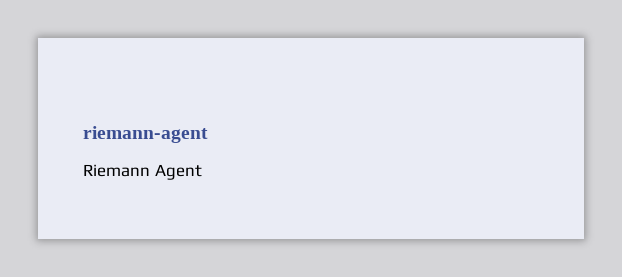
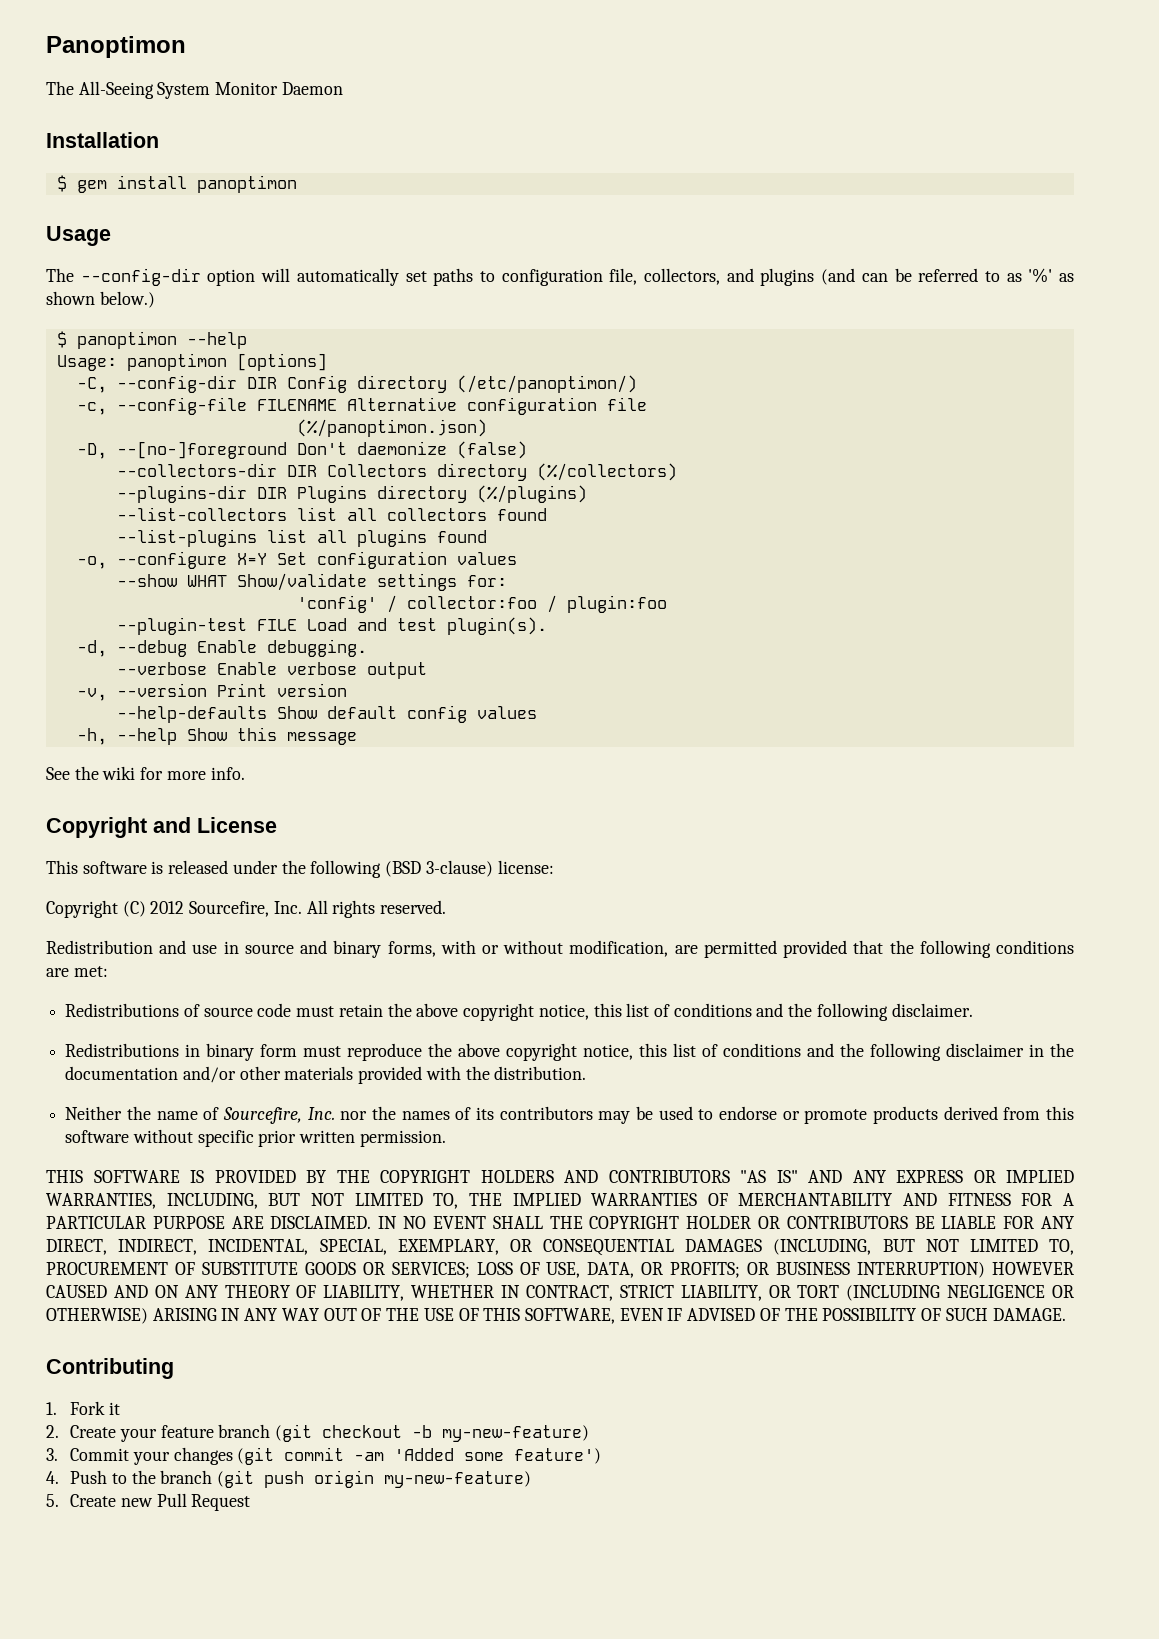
[83,126,208,143] [83,164,202,180] riemann-agent // Riemann Agent -> [46,36,186,58] [46,81,343,99] [46,132,159,148] [56,175,297,193] [46,226,111,246] [46,268,1075,286] [46,291,155,308] [56,331,247,349] [56,353,327,371] [76,375,637,393] [76,397,647,415] [296,419,487,437] [76,441,527,459] [116,463,677,481] [116,485,587,503] [116,507,547,521] [116,529,487,547] [76,551,517,569] [116,573,507,591] [296,595,667,613] [116,617,547,635] [76,639,367,657] [116,662,427,679] [76,683,347,701] [116,705,537,723] [76,727,357,745] [46,766,245,780] [46,817,277,838] [46,860,554,878] [46,900,447,918] [46,940,1074,958] [46,966,108,977] [65,1003,973,1021] [65,1043,1074,1061] [65,1066,587,1084] [65,1106,1074,1124] [65,1129,446,1147] [46,1170,1074,1183] [46,1193,1074,1209] [46,1216,1074,1229] [46,1239,1074,1256] [46,1262,1074,1278] [46,1285,1074,1301] [46,1308,1066,1324] [46,1358,174,1379] [46,1401,120,1415] [46,1424,590,1442] [46,1447,602,1465] [46,1470,532,1488] [46,1493,251,1511] Panoptimon // The All-Seeing System Monitor Daemon // Installation // $ gem install panoptimon // Usage // The --config-dir option will automatically set paths to configuration file, collectors, and plugins (and can be referred to as '%' as shown below.) // $ panoptimon --help // Usage: panoptimon [options] // -C, --config-dir DIR Config directory (/etc/panoptimon/) // -c, --config-file FILENAME Alternative configuration file // (%/panoptimon.json) // -D, --[no-]foreground Don't daemonize (false) // --collectors-dir DIR Collectors directory (%/collectors) // --plugins-dir DIR Plugins directory (%/plugins) // --list-collectors list all collectors found // --list-plugins list all plugins found // -o, --configure X=Y Set configuration values // --show WHAT Show/validate settings for: // 'config' / collector:foo / plugin:foo // --plugin-test FILE Load and test plugin(s). // -d, --debug Enable debugging. // --verbose Enable verbose output // -v, --version Print version // --help-defaults Show default config values // -h, --help Show this message // See the wiki for more info. // Copyright and License // This software is released under the following (BSD 3-clause) license: // Copyright (C) 2012 Sourcefire, Inc. All rights reserved. // Redistribution and use in source and binary forms, with or without modification, are permitted provided that the following conditions are met: // Redistributions of source code must retain the above copyright notice, this list of conditions and the following disclaimer. // Redistributions in binary form must reproduce the above copyright notice, this list of conditions and the following disclaimer in the documentation and/or other materials provided with the distribution. // Neither the name of Sourcefire, Inc. nor the names of its contributors may be used to endorse or promote products derived from this software without specific prior written permission. // THIS SOFTWARE IS PROVIDED BY THE COPYRIGHT HOLDERS AND CONTRIBUTORS "AS IS" AND ANY EXPRESS OR IMPLIED WARRANTIES, INCLUDING, BUT NOT LIMITED TO, THE IMPLIED WARRANTIES OF MERCHANTABILITY AND FITNESS FOR A PARTICULAR PURPOSE ARE DISCLAIMED. IN NO EVENT SHALL THE COPYRIGHT HOLDER OR CONTRIBUTORS BE LIABLE FOR ANY DIRECT, INDIRECT, INCIDENTAL, SPECIAL, EXEMPLARY, OR CONSEQUENTIAL DAMAGES (INCLUDING, BUT NOT LIMITED TO, PROCUREMENT OF SUBSTITUTE GOODS OR SERVICES; LOSS OF USE, DATA, OR PROFITS; OR BUSINESS INTERRUPTION) HOWEVER CAUSED AND ON ANY THEORY OF LIABILITY, WHETHER IN CONTRACT, STRICT LIABILITY, OR TORT (INCLUDING NEGLIGENCE OR OTHERWISE) ARISING IN ANY WAY OUT OF THE USE OF THIS SOFTWARE, EVEN IF ADVISED OF THE POSSIBILITY OF SUCH DAMAGE. // Contributing // 1. Fork it // 2. Create your feature branch (git checkout -b my-new-feature) // 3. Commit your changes (git commit -am 'Added some feature') // 4. Push to the branch (git push origin my-new-feature) // 5. Create new Pull Request

